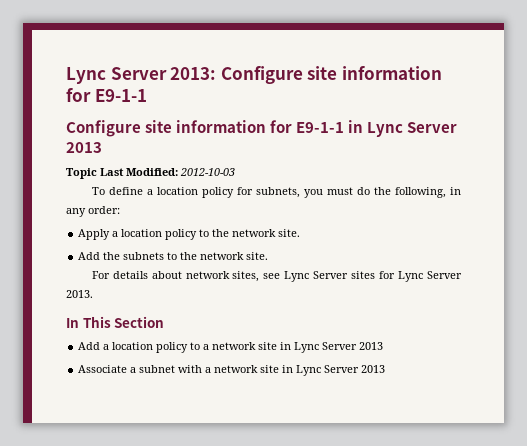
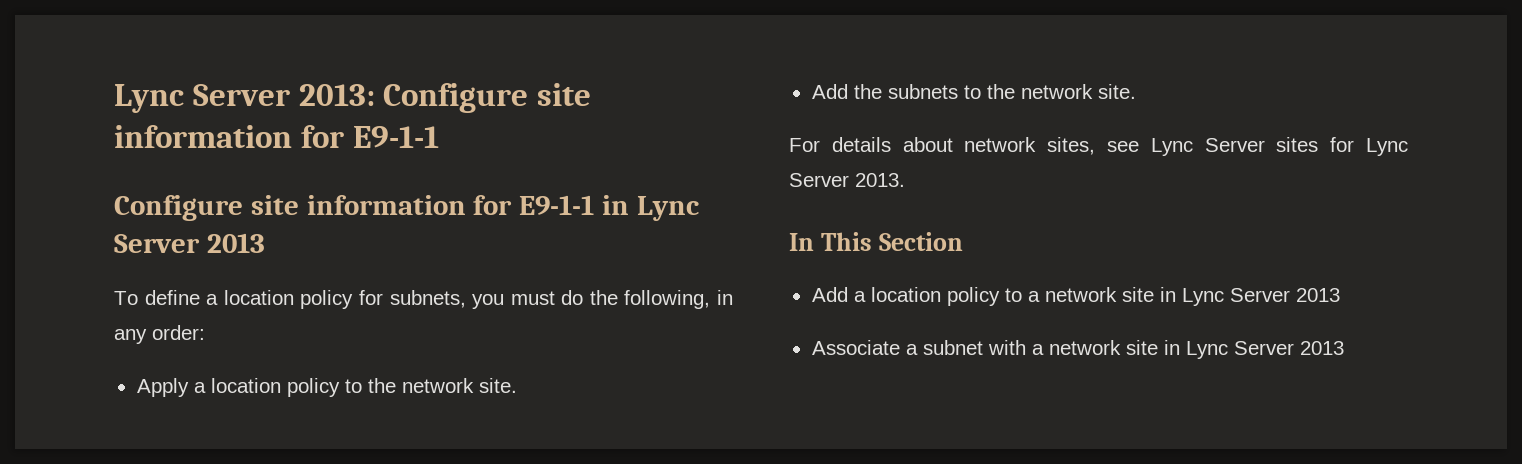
[66,168,235,179] // Topic Last Modified: 2012-10-03 -> (265, 243) none

